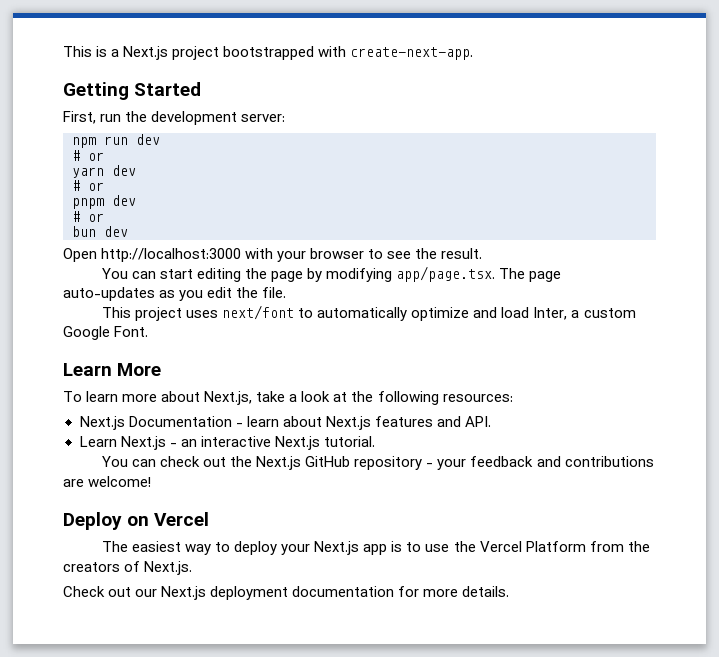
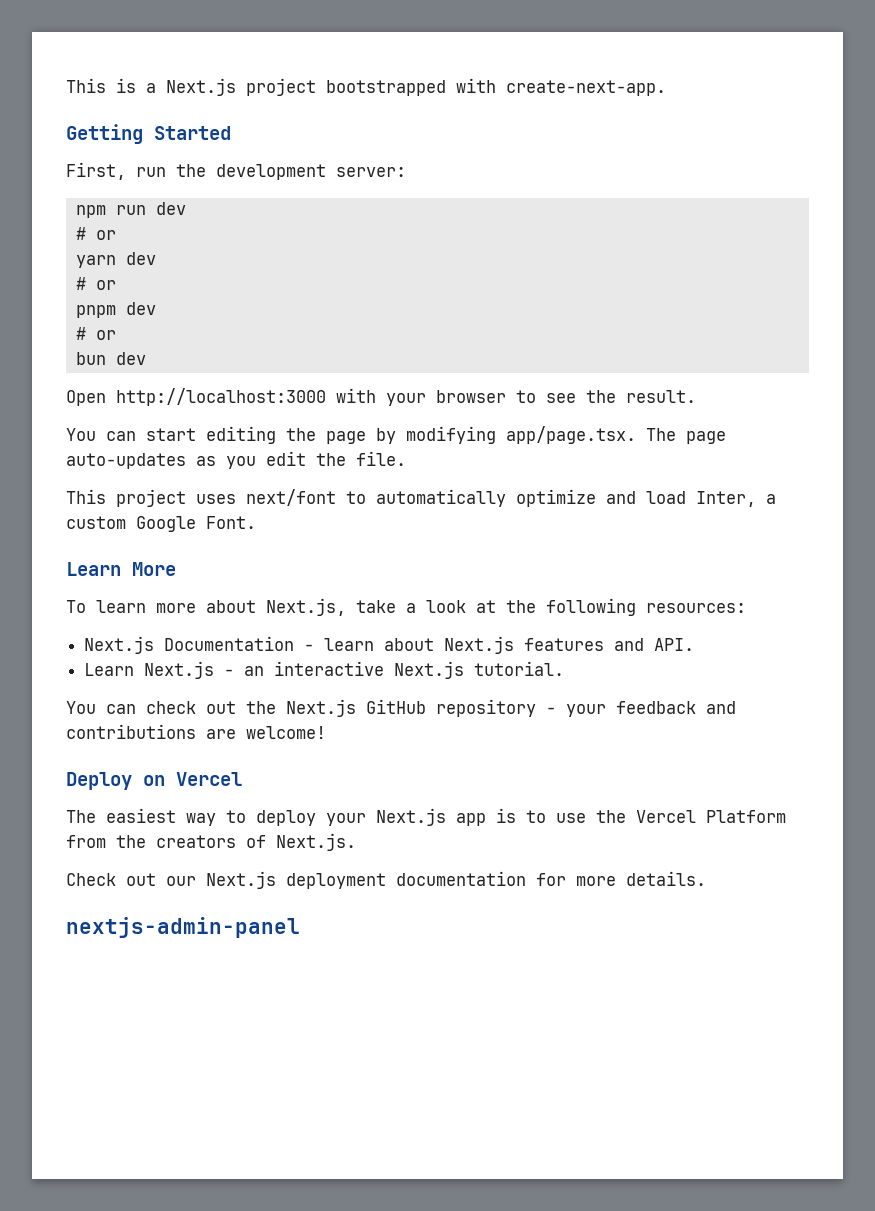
(510, 591) none -> [66,917,300,938] // nextjs-admin-panel

